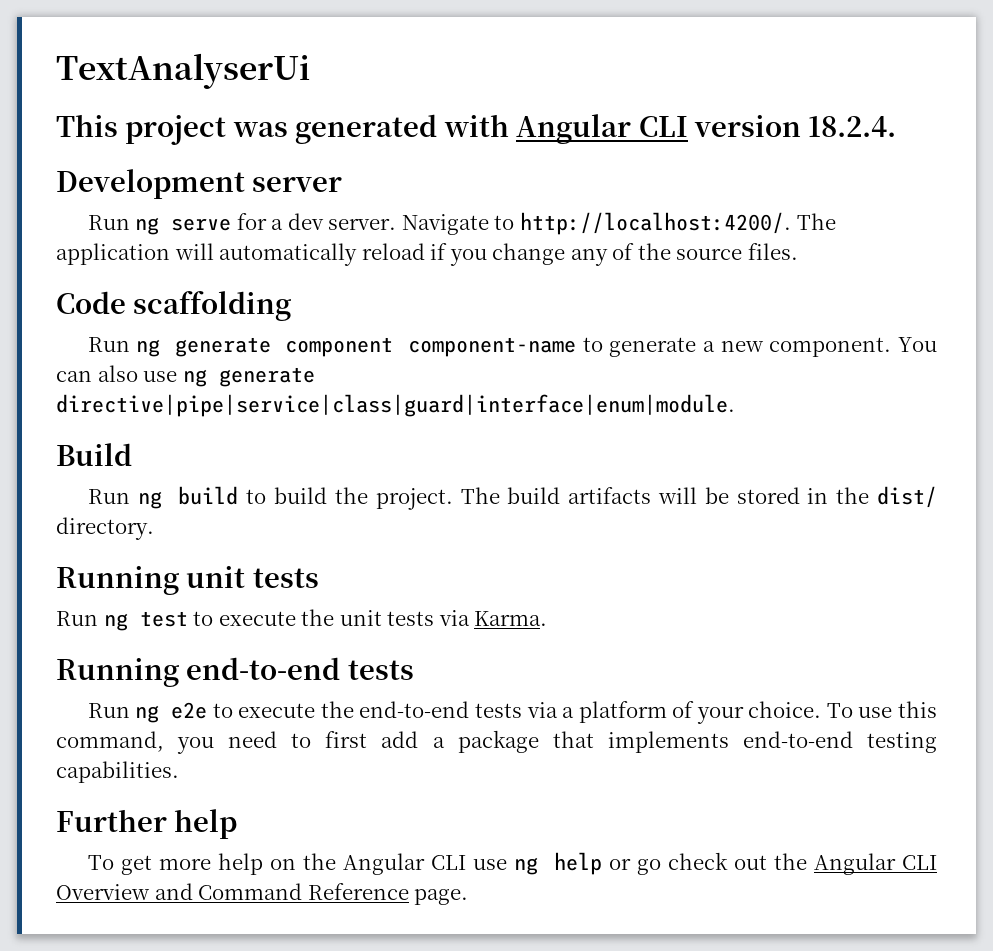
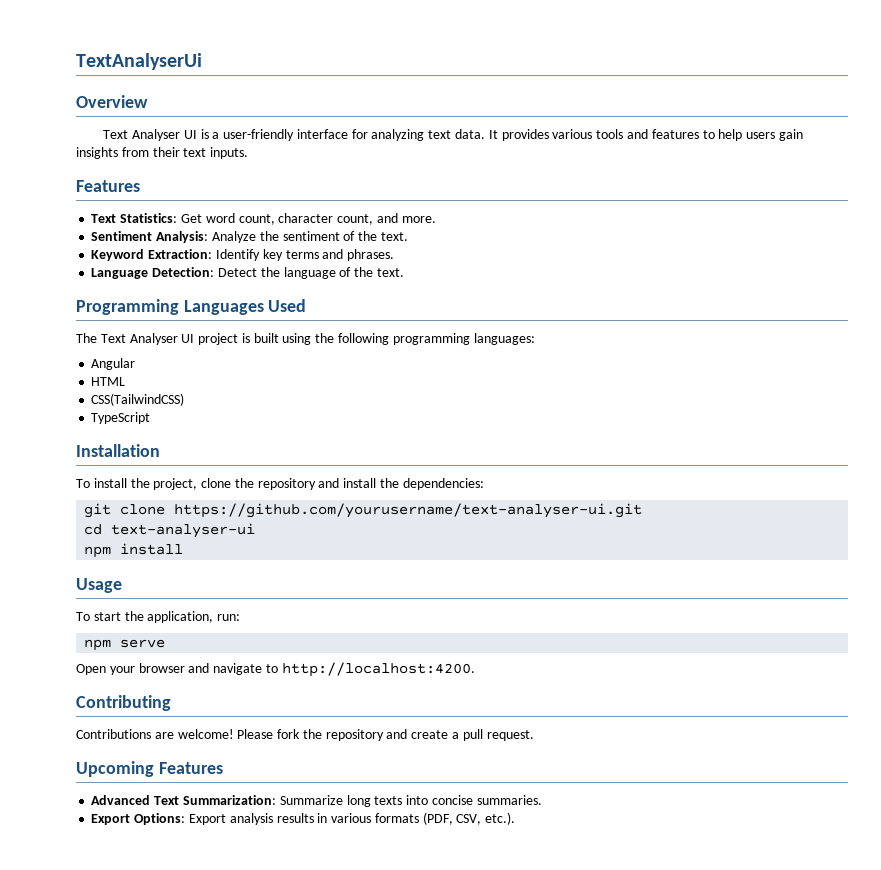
[56,114,897,145] [56,169,343,199] [87,212,836,235] [56,243,798,266] [56,291,292,321] [87,337,938,357] [56,365,315,387] [56,394,735,417] [56,443,132,466] [87,486,938,510] [56,517,154,540] [56,566,319,595] [56,609,548,631] [56,657,414,687] [87,701,937,724] [56,730,937,754] [56,761,179,783] [56,809,238,839] [87,852,937,875] [56,883,469,905] This project was generated with Angular CLI version 18.2.4. // Development server // Run ng serve for a dev server. Navigate to http://localhost:4200/. The application will automatically reload if you change any of the source files. // Code scaffolding // Run ng generate component component-name to generate a new component. You can also use ng generate directive|pipe|service|class|guard|interface|enum|module. // Build // Run ng build to build the project. The build artifacts will be stored in the dist/ directory. // Running unit tests // Run ng test to execute the unit tests via Karma. // Running end-to-end tests // Run ng e2e to execute the end-to-end tests via a platform of your choice. To use this command, you need to first add a package that implements end-to-end testing capabilities. // Further help // To get more help on the Angular CLI use ng help or go check out the Angular CLI Overview and Command Reference page. -> [76,95,148,108] [103,129,803,141] [76,147,249,159] [76,180,140,192] [91,213,436,225] [91,231,408,243] [91,249,395,261] [91,267,404,279] [76,299,307,315] [76,333,535,345] [91,358,136,370] [91,377,126,386] [91,393,185,406] [91,412,151,424] [76,444,160,457] [76,478,484,490] [84,503,643,518] [84,523,256,538] [84,543,184,558] [76,578,122,593] [76,611,241,623] [84,639,166,651] [76,662,475,677] [76,695,171,711] [76,729,534,741] [76,761,223,777] [91,795,542,807] [91,812,516,825] Overview // Text Analyser UI is a user-friendly interface for analyzing text data. It provides various tools and features to help users gain insights from their text inputs. // Features // Text Statistics: Get word count, character count, and more. // Sentiment Analysis: Analyze the sentiment of the text. // Keyword Extraction: Identify key terms and phrases. // Language Detection: Detect the language of the text. // Programming Languages Used // The Text Analyser UI project is built using the following programming languages: // Angular // HTML // CSS(TailwindCSS) // TypeScript // Installation // To install the project, clone the repository and install the dependencies: // git clone https://github.com/yourusername/text-analyser-ui.git // cd text-analyser-ui // npm install // Usage // To start the application, run: // npm serve // Open your browser and navigate to http://localhost:4200. // Contributing // Contributions are welcome! Please fork the repository and create a pull request. // Upcoming Features // Advanced Text Summarization: Summarize long texts into concise summaries. // Export Options: Export analysis results in various formats (PDF, CSV, etc.).

